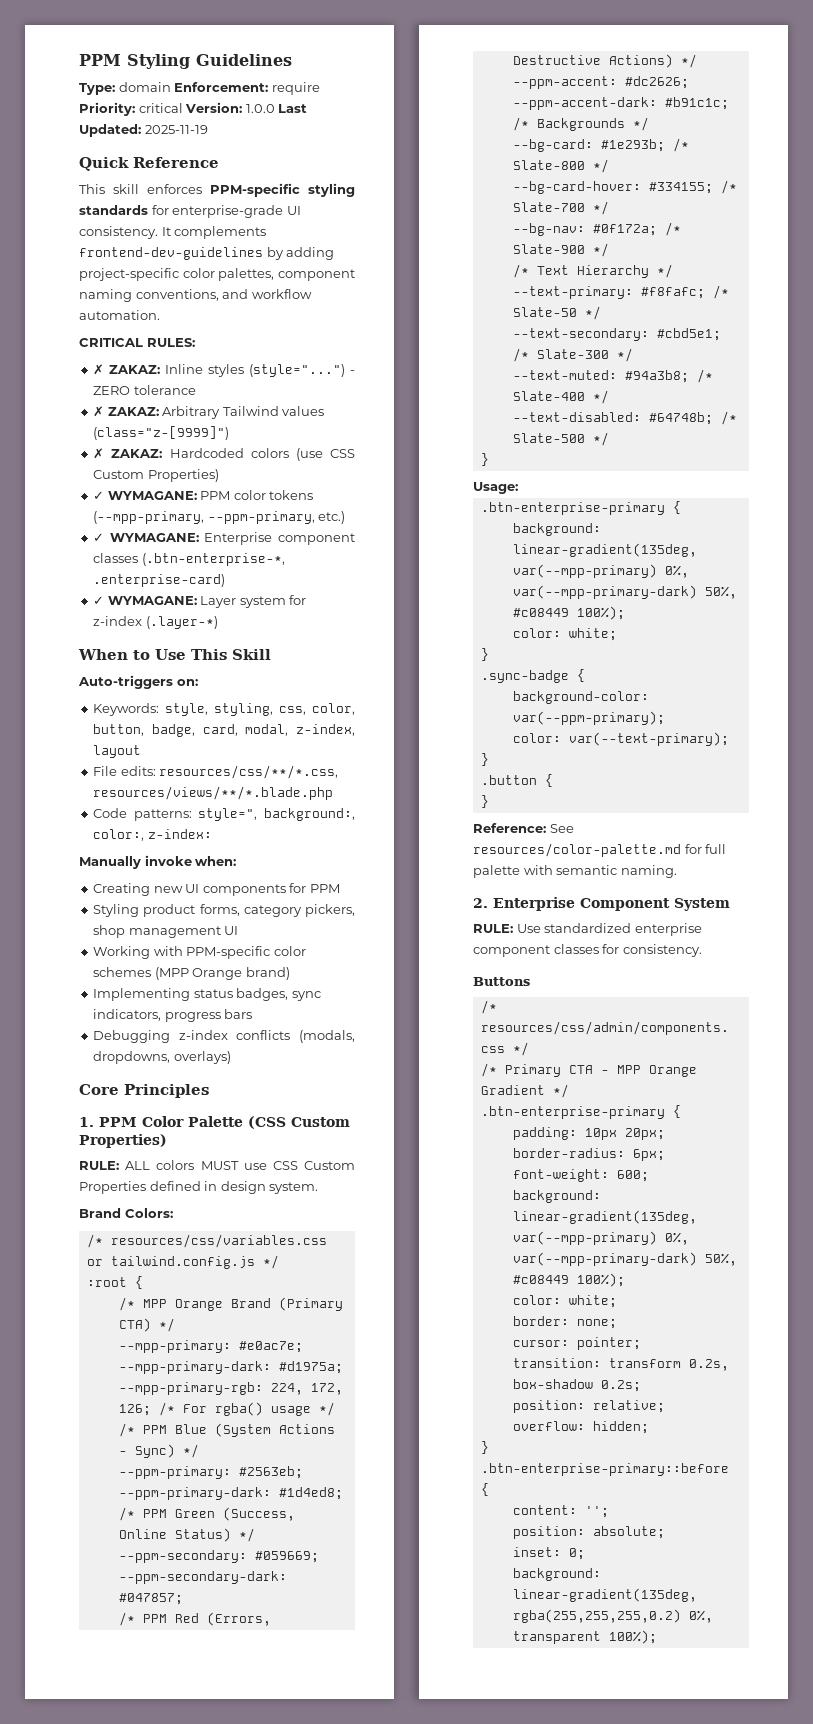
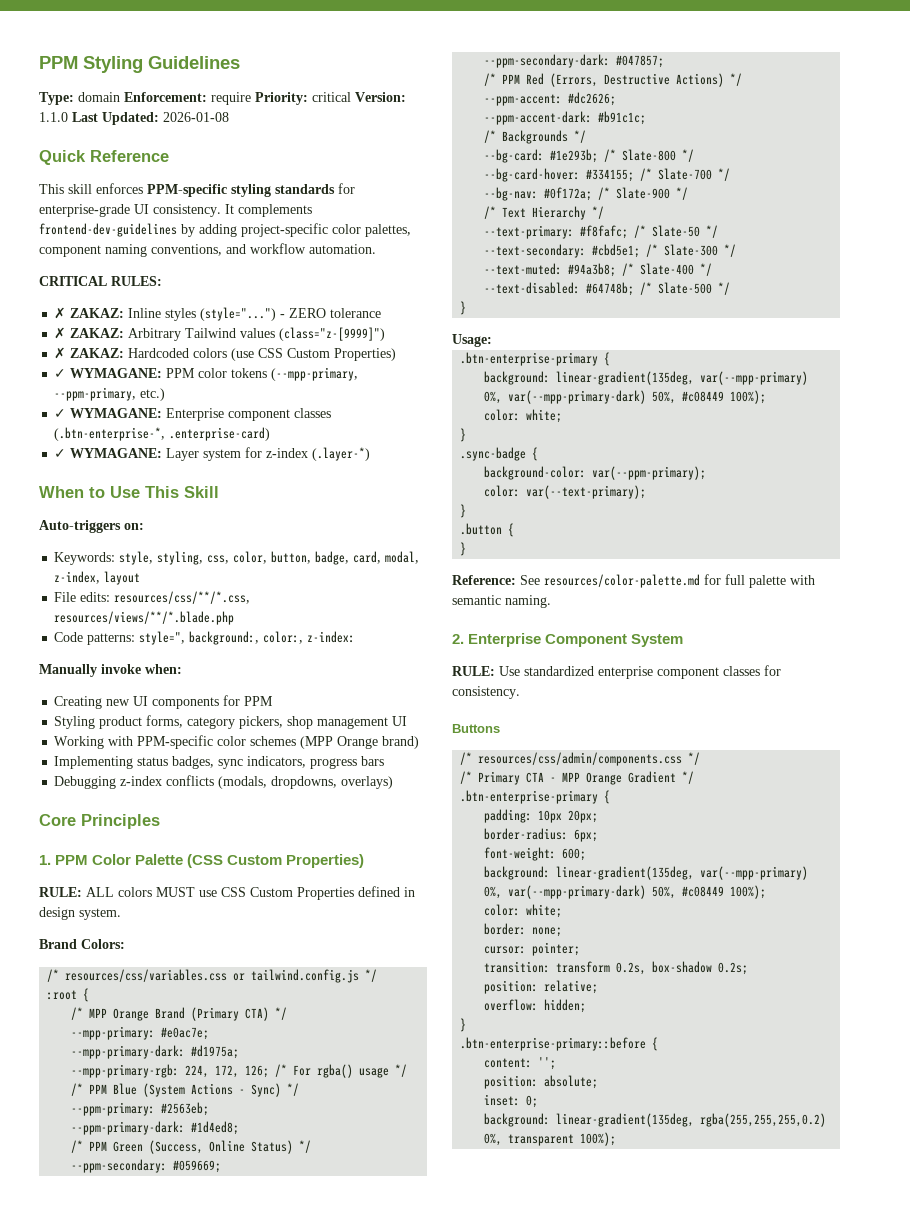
[245,104,275,113] 1.0.0 -> [39,112,68,122] 1.1.0
[144,125,208,134] 2025-11-19 -> [163,112,229,122] 2026-01-08

